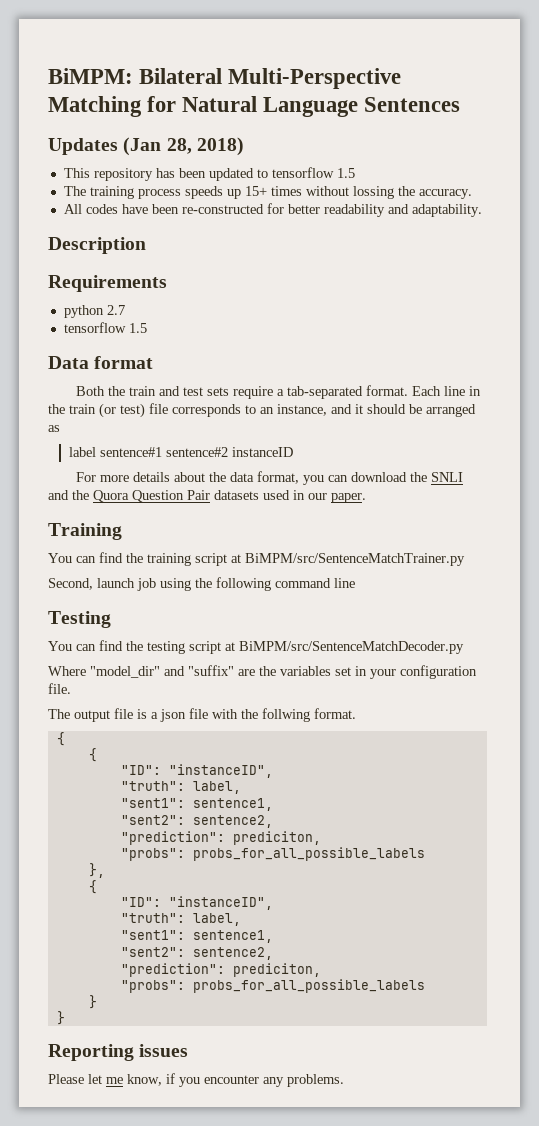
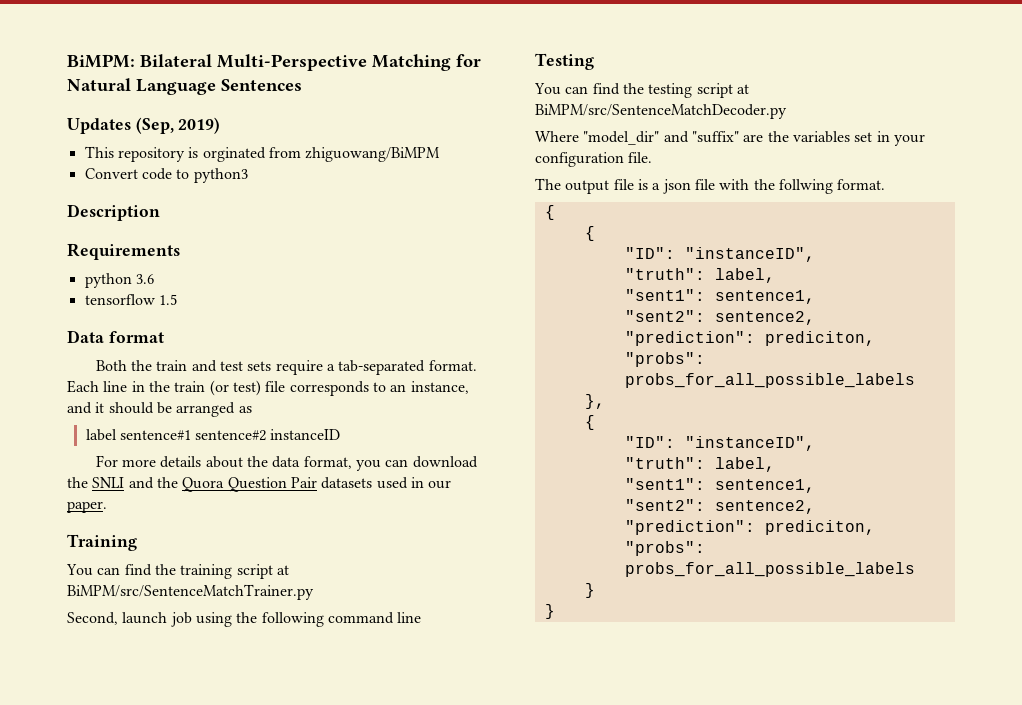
[123,137,244,156] (Jan 28, 2018) -> [135,117,221,134] (Sep, 2019)
[155,167,355,181] [63,186,472,199] [63,203,482,217] has been updated to tensorflow 1.5 // The training process speeds up 15+ times without lossing the accuracy. // All codes have been re-constructed for better readability and adaptability. -> [188,147,441,162] [84,168,248,183] is orginated from zhiguowang/BiMPM // Convert code to python3
[106,305,125,315] 2.7 -> [135,274,154,284] 3.6
[48,1044,189,1061] [48,1073,344,1087] // Reporting issues // Please let me know, if you encounter any problems. -> (555, 611) none

